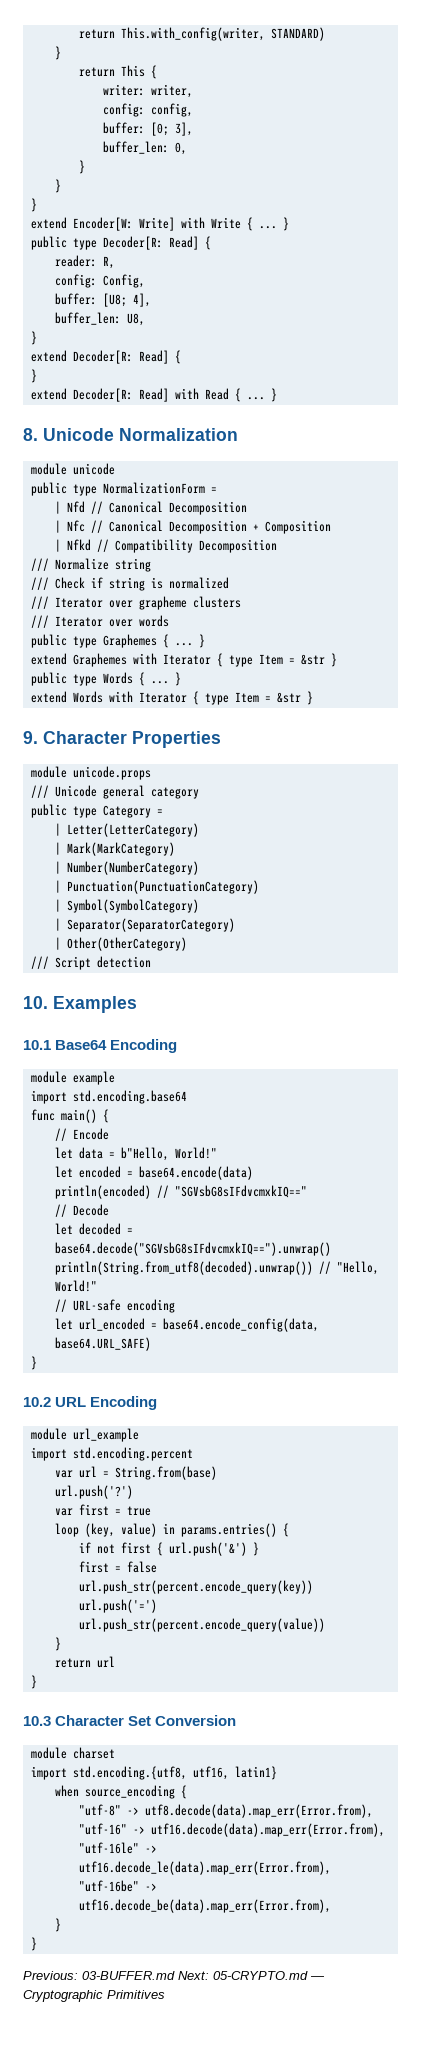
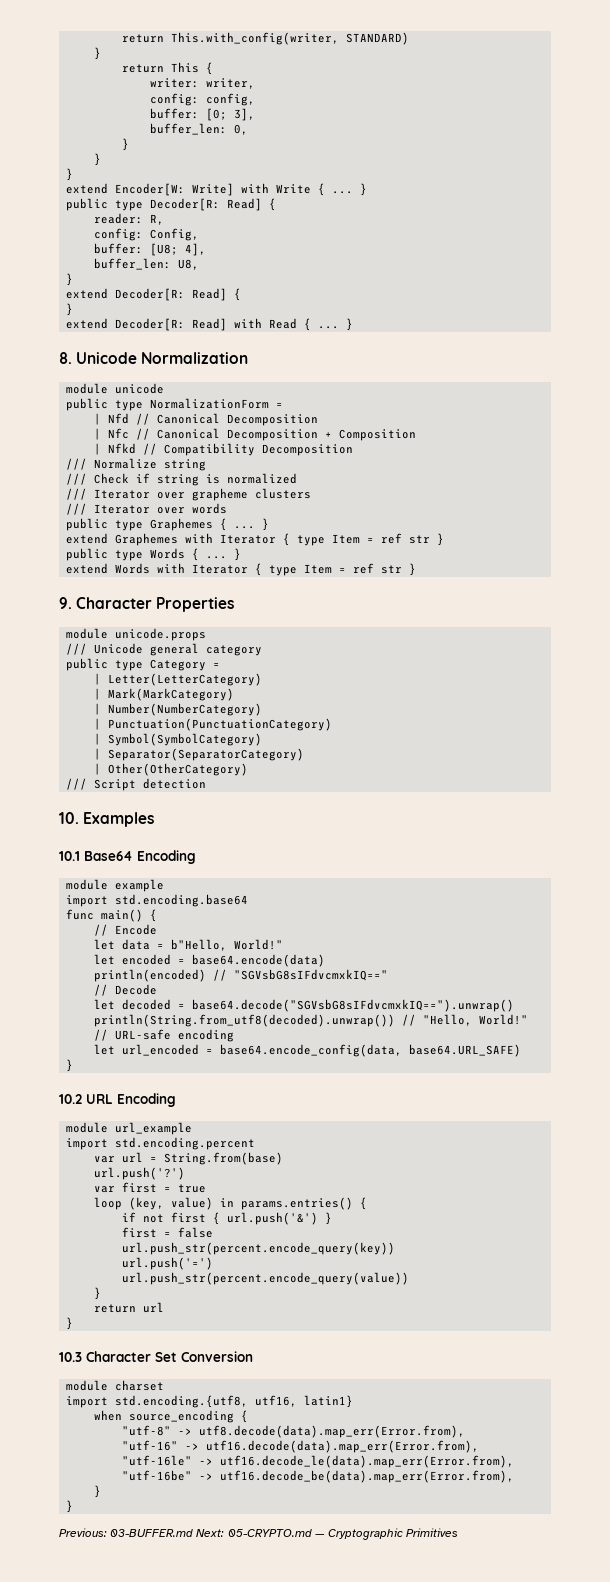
[300,654,325,665] &str -> [381,533,431,544] ref str
[276,692,301,703] &str -> [353,563,403,574] ref str

